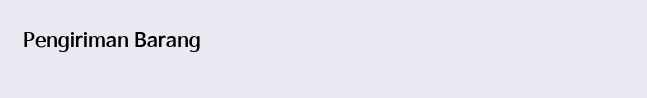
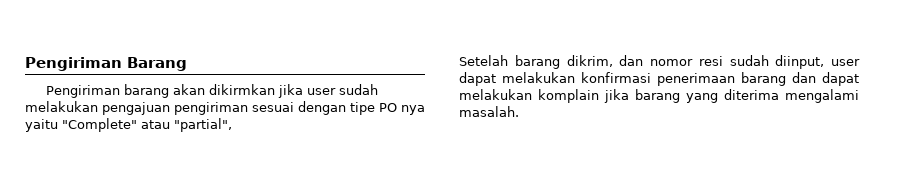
(202, 42) none -> [45,84,378,98] [25,101,425,115] [25,118,232,132] [459,55,860,69] [459,72,859,86] [459,89,859,103] [459,106,519,117] // Pengiriman barang akan dikirmkan jika user sudah melakukan pengajuan pengiriman sesuai dengan tipe PO nya yaitu "Complete" atau "partial", // Setelah barang dikrim, dan nomor resi sudah diinput, user dapat melakukan konfirmasi penerimaan barang dan dapat melakukan komplain jika barang yang diterima mengalami masalah.

